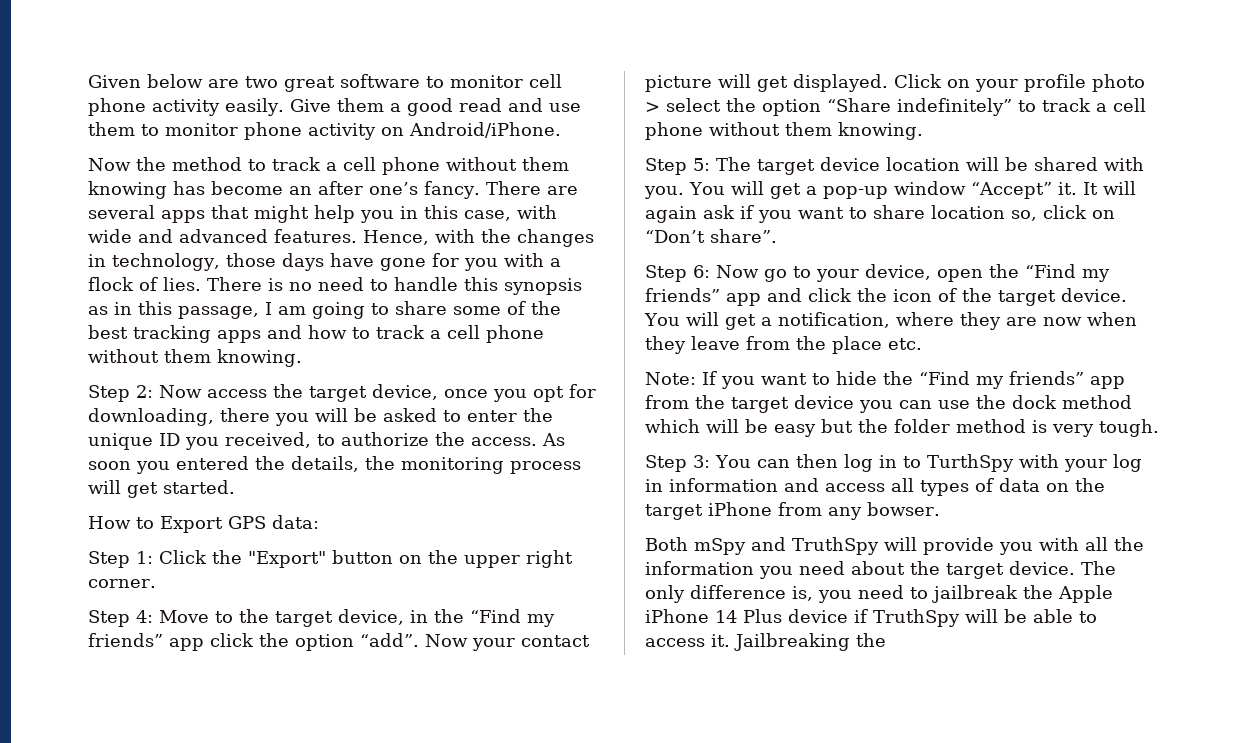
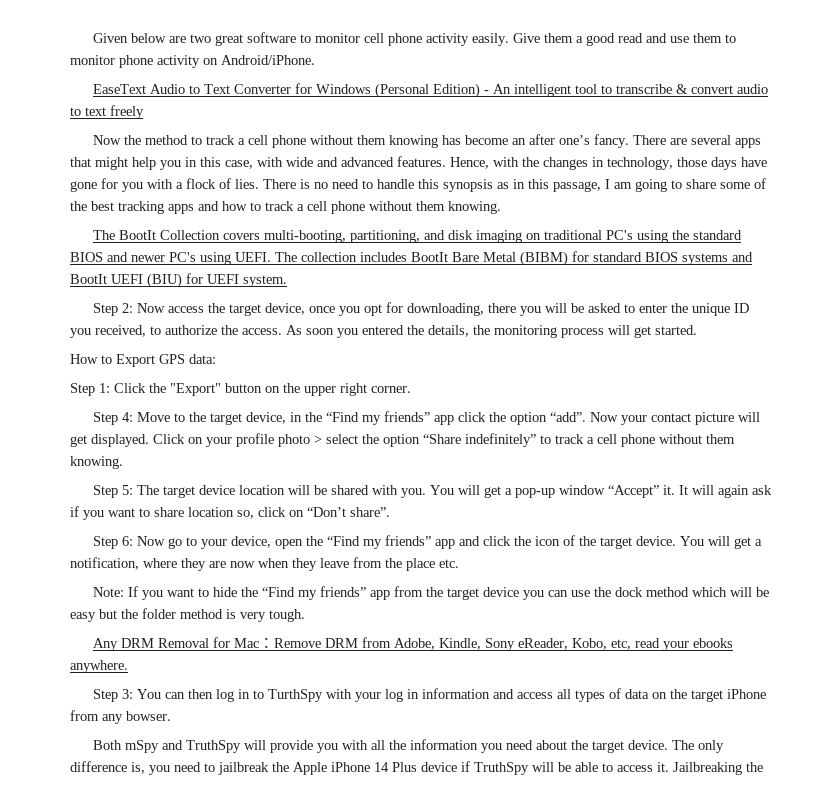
(561, 130) none -> [93,83,769,98] [70,105,144,119] // EaseText Audio to Text Converter for Windows (Personal Edition) - An intelligent tool to transcribe & convert audio to text freely
(302, 358) none -> [93,230,743,243] [70,251,753,266] [70,273,287,288] // The BootIt Collection covers multi-booting, partitioning, and disk imaging on traditional PC's using the standard BIOS and newer PC's using UEFI. The collection includes BootIt Bare Metal (BIBM) for standard BIOS systems and BootIt UEFI (BIU) for UEFI system.
(1159, 428) none -> [93,637,734,651] [70,660,128,673] // Any DRM Removal for Mac：Remove DRM from Adobe, Kindle, Sony eReader, Kobo, etc, read your ebooks anywhere.

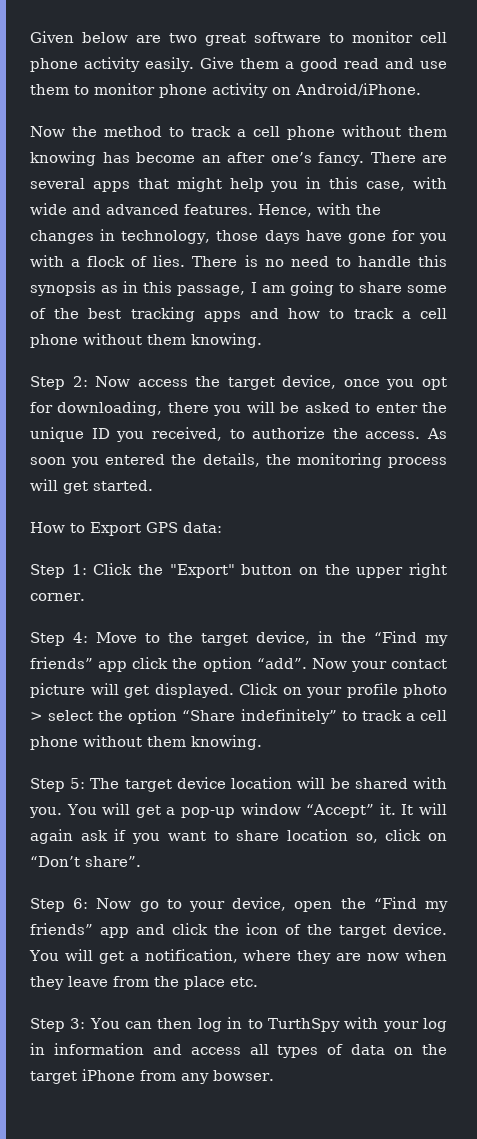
[93,83,769,98] [70,105,144,119] // EaseText Audio to Text Converter for Windows (Personal Edition) - An intelligent tool to transcribe & convert audio to text freely -> (421, 89) none
[93,230,743,243] [70,251,753,266] [70,273,287,288] // The BootIt Collection covers multi-booting, partitioning, and disk imaging on traditional PC's using the standard BIOS and newer PC's using UEFI. The collection includes BootIt Bare Metal (BIBM) for standard BIOS systems and BootIt UEFI (BIU) for UEFI system. -> (262, 340) none
[93,586,770,600] [70,608,305,622] [93,637,734,651] [70,660,128,673] // Note: If you want to hide the “Find my friends” app from the target device you can use the dock method which will be easy but the folder method is very tough. // Any DRM Removal for Mac：Remove DRM from Adobe, Kindle, Sony eReader, Kobo, etc, read your ebooks anywhere. -> (258, 982) none
[93,739,725,753] [70,761,763,775] // Both mSpy and TruthSpy will provide you with all the information you need about the target device. The only difference is, you need to jailbreak the Apple iPhone 14 Plus device if TruthSpy will be able to access it. Jailbreaking the -> (274, 1075) none

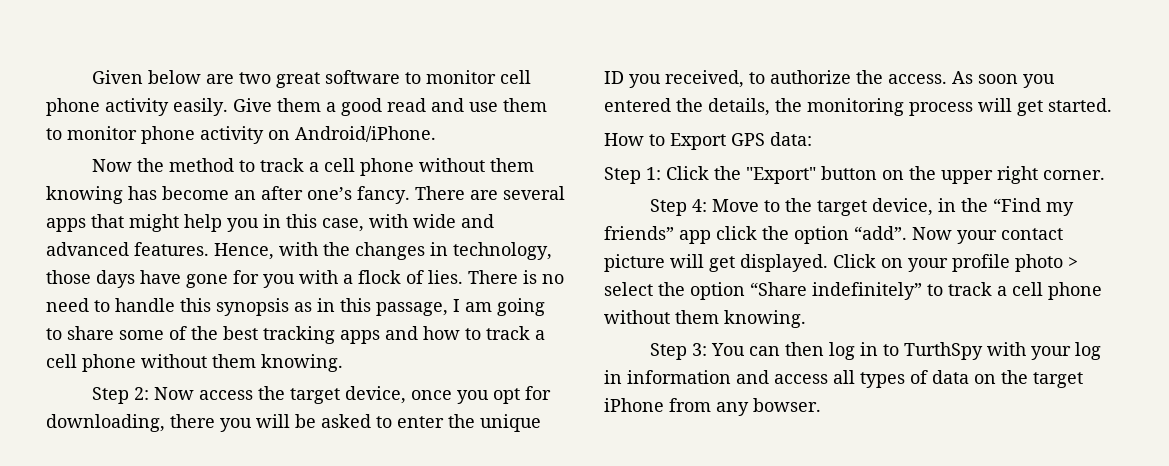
[30,777,448,792] [29,803,447,818] [30,829,447,844] [30,856,141,867] [30,897,448,912] [30,923,447,938] [29,949,447,964] [30,976,258,990] // Step 5: The target device location will be shared with you. You will get a pop-up window “Accept” it. It will again ask if you want to share location so, click on “Don’t share”. // Step 6: Now go to your device, open the “Find my friends” app and click the icon of the target device. You will get a notification, where they are now when they leave from the place etc. -> (806, 319) none

